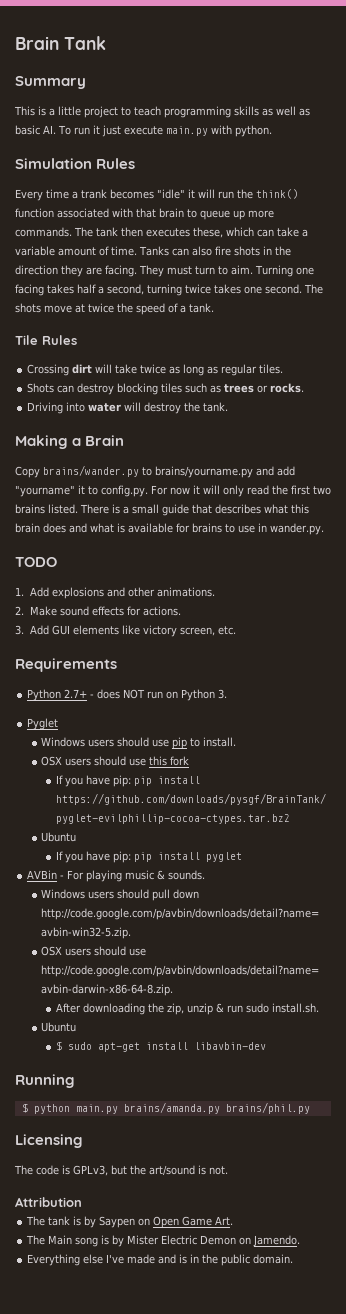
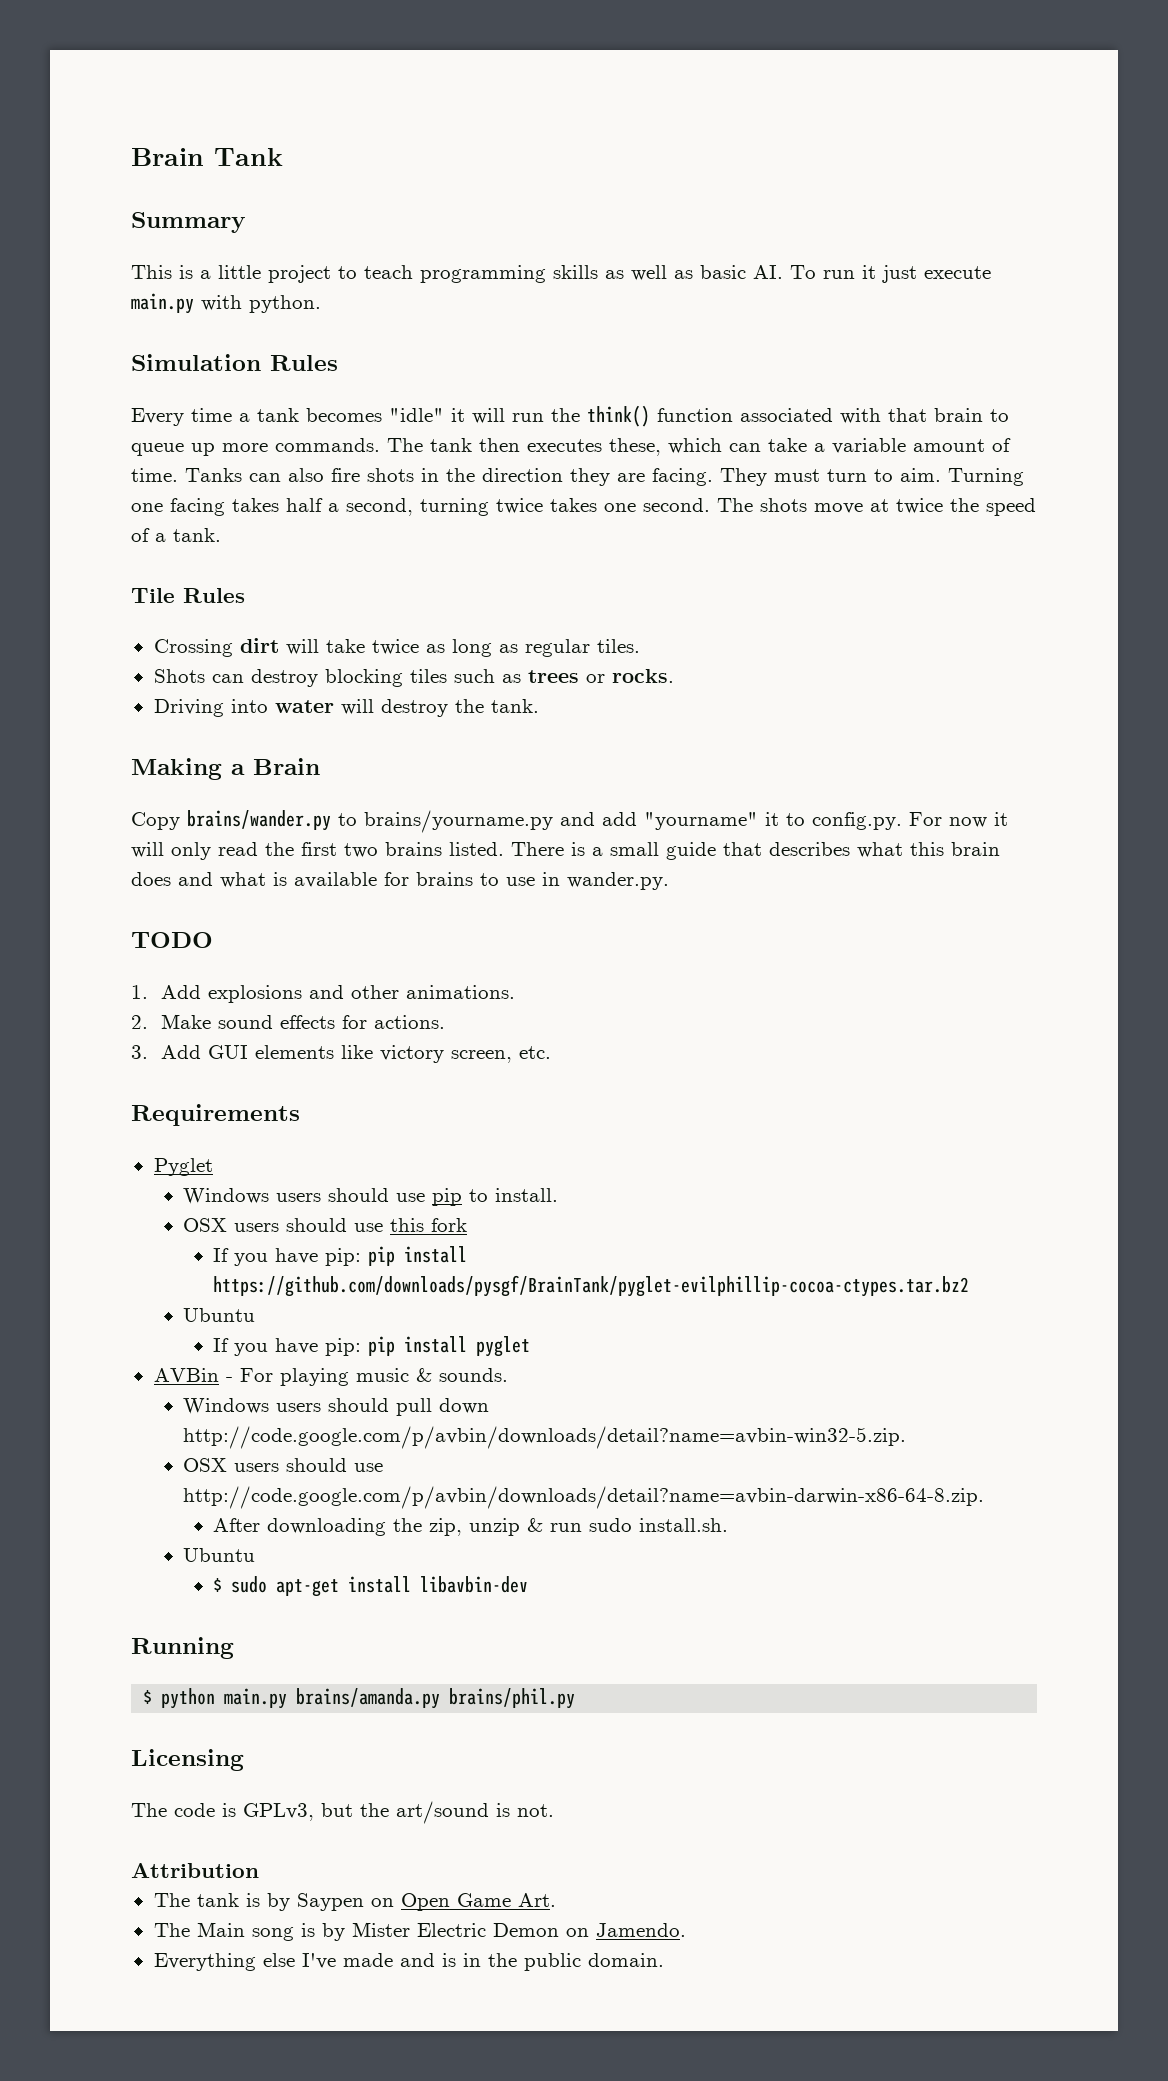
[81,189,107,199] trank -> [257,408,299,422] tank
[27,689,228,701] // Python 2.7+ - does NOT run on Python 3. -> (300, 1115) none

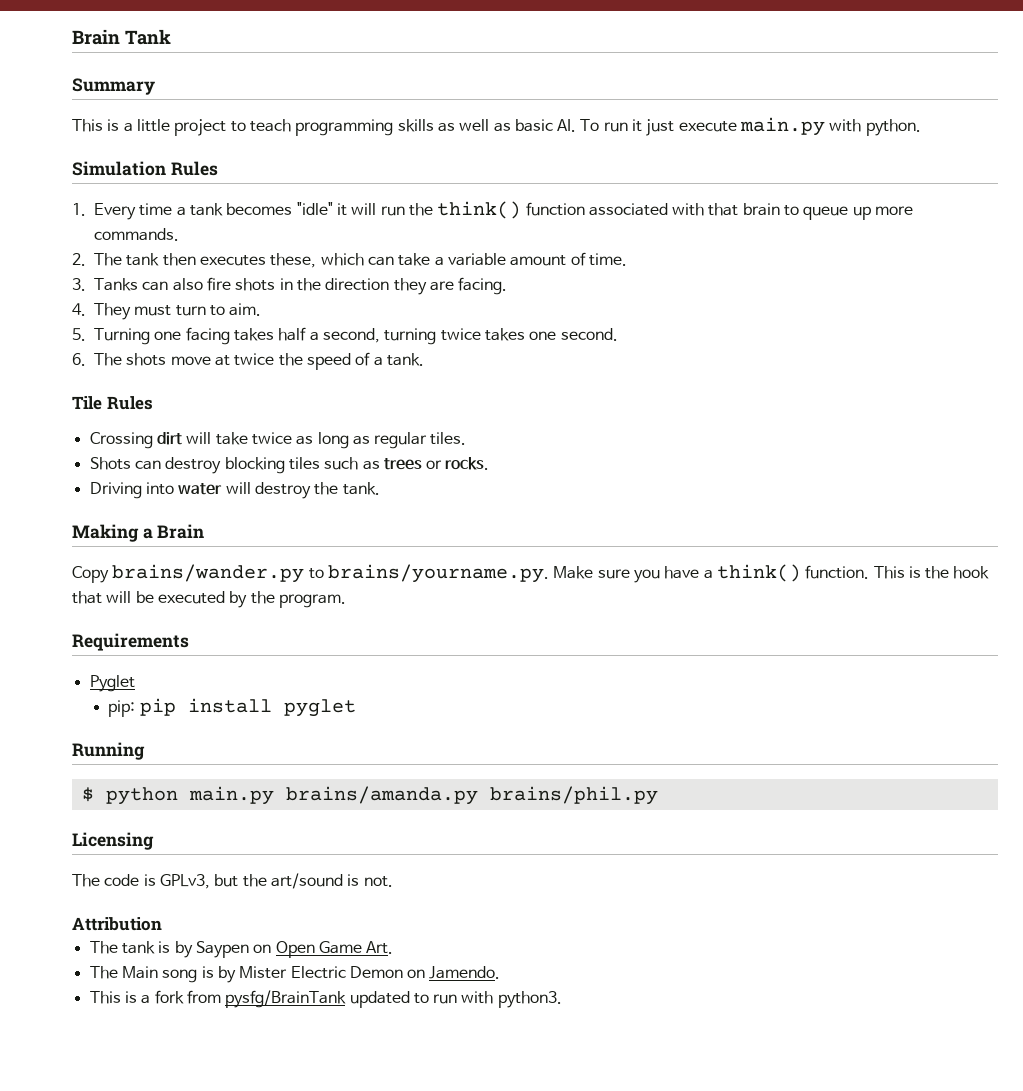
(338, 363) none -> [72,203,86,216] 1.
(380, 445) none -> [72,253,86,266] // 2.
(178, 475) none -> [72,278,86,291] // 3.
(713, 477) none -> [72,303,86,316] // 4.
(941, 475) none -> [72,328,86,341] // 5.
(710, 505) none -> [72,353,86,366] // 6.
[364,810,1008,833] [131,842,1000,860] [131,872,669,890] [131,932,213,948] [131,985,515,1003] [131,1014,445,1029] [131,1045,551,1063] [131,1104,300,1126] [153,1158,213,1176] [183,1188,559,1206] [183,1218,468,1232] [213,1246,468,1266] [213,1275,970,1297] [183,1308,256,1322] [213,1336,531,1357] [153,1368,508,1386] [183,1398,490,1416] [183,1426,907,1449] [183,1458,384,1472] [183,1486,985,1509] [213,1518,729,1536] [183,1548,256,1562] [213,1576,529,1597] brains/yourname.py and add "yourname" it to config.py. For now it will only read the first two brains listed. There is a small guide that describes what this brain does and what is available for brains to use in wander.py. // TODO // 1. Add explosions and other animations. // 2. Make sound effects for actions. // 3. Add GUI elements like victory screen, etc. // Requirements // Pyglet // Windows users should use pip to install. // OSX users should use this fork // If you have pip: pip install https://github.com/downloads/pysgf/BrainTank/pyglet-evilphillip-cocoa-ctypes.tar.bz2 // Ubuntu // If you have pip: pip install pyglet // AVBin - For playing music & sounds. // Windows users should pull down http://code.google.com/p/avbin/downloads/detail?name=avbin-win32-5.zip. // OSX users should use http://code.google.com/p/avbin/downloads/detail?name=avbin-darwin-x86-64-8.zip. // After downloading the zip, unzip & run sudo install.sh. // Ubuntu // $ sudo apt-get install libavbin-dev -> [327,564,990,583] [72,591,346,608] [72,633,189,651] [89,675,135,692] [108,698,356,717] brains/yourname.py. Make sure you have a think() function. This is the hook that will be executed by the program. // Requirements // Pyglet // pip: pip install pyglet
[153,1953,664,1971] Everything else I've made and is in the public domain. -> [89,990,562,1008] This is a fork from pysfg/BrainTank updated to run with python3.

